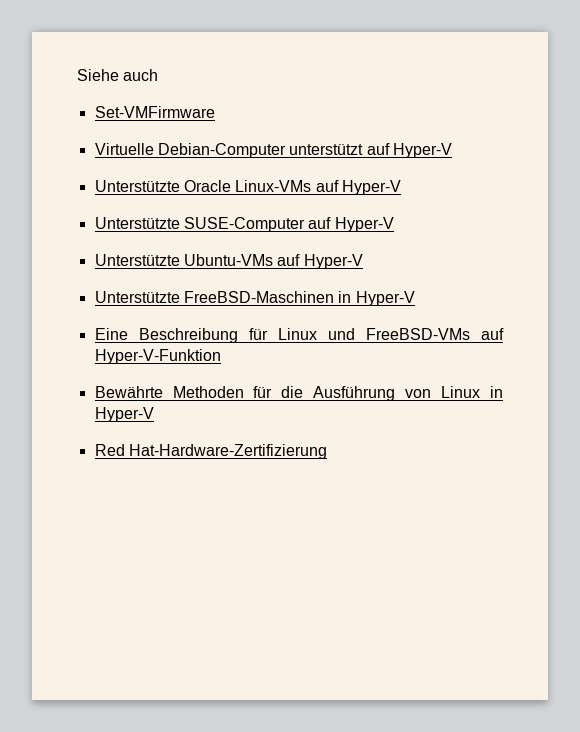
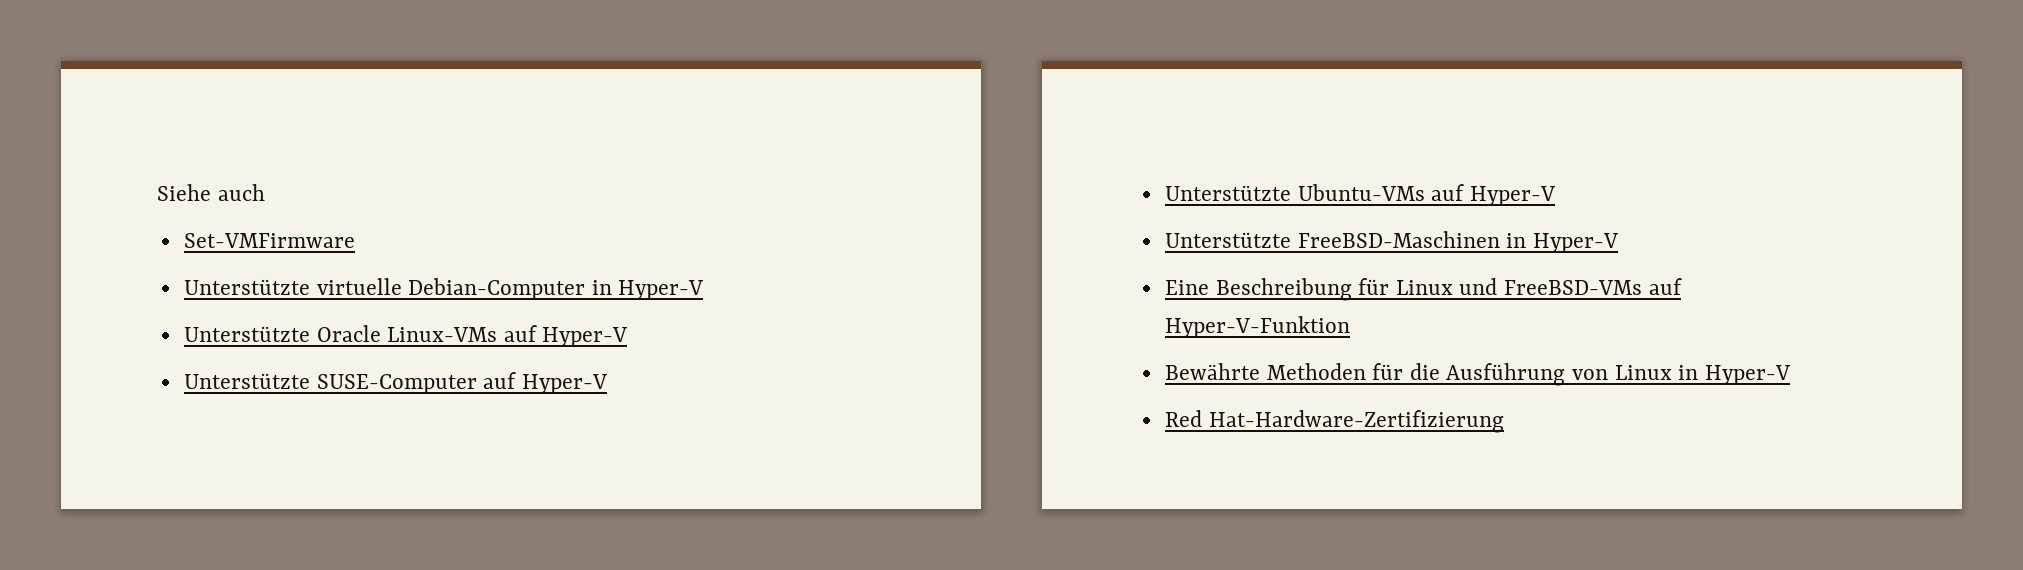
[94,143,390,158] Virtuelle Debian-Computer unterstützt auf -> [183,278,612,300] Unterstützte virtuelle Debian-Computer in

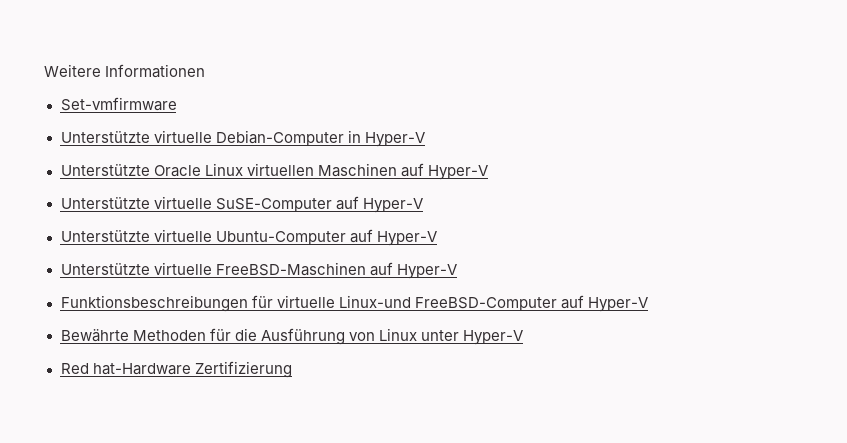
[157,184,265,201] [183,233,355,248] Siehe auch // Set-VMFirmware -> [44,64,206,78] [60,97,177,111] Weitere Informationen // Set-vmfirmware
[387,325,628,347] [183,372,607,394] [1164,184,1555,206] [1164,231,1618,253] [1164,278,1682,301] [1164,316,1350,338] Linux-VMs auf Hyper-V // Unterstützte SUSE-Computer auf Hyper-V // Unterstützte Ubuntu-VMs auf Hyper-V // Unterstützte FreeBSD-Maschinen in Hyper-V // Eine Beschreibung für Linux und FreeBSD-VMs auf Hyper-V-Funktion -> [204,163,488,180] [60,196,423,213] [60,229,437,246] [60,262,457,279] [60,295,648,312] Linux virtuellen Maschinen auf Hyper-V // Unterstützte virtuelle SuSE-Computer auf Hyper-V // Unterstützte virtuelle Ubuntu-Computer auf Hyper-V // Unterstützte virtuelle FreeBSD-Maschinen auf Hyper-V // Funktionsbeschreibungen für virtuelle Linux-und FreeBSD-Computer auf Hyper-V
[1678,365,1699,380] in -> [420,330,459,341] unter
[1208,410,1504,433] Hat-Hardware-Zertifizierung -> [92,361,292,378] hat-Hardware Zertifizierung

